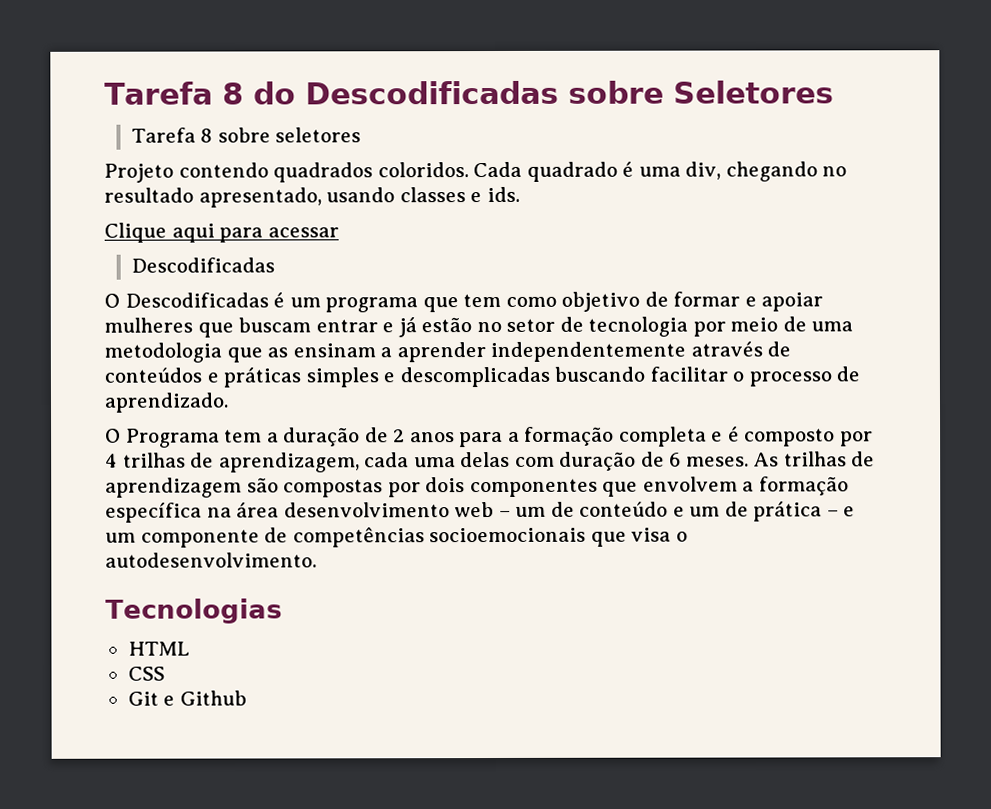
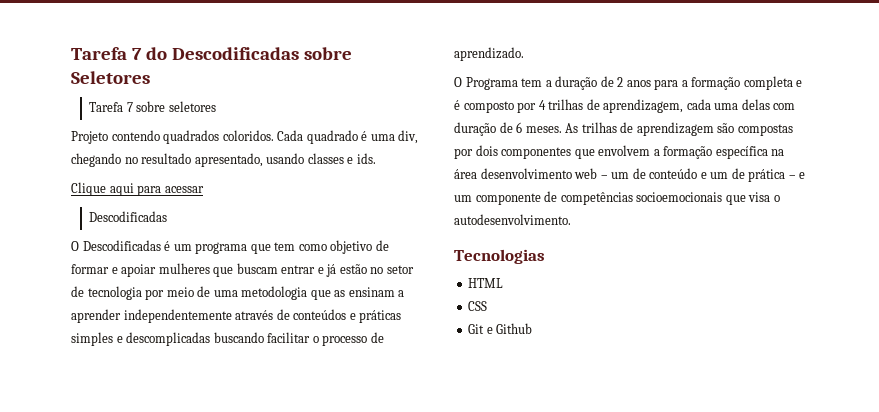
[104,81,244,105] Tarefa 8 -> [71,47,142,60] Tarefa 7
[200,128,214,143] 8 -> [126,102,133,112] 7

